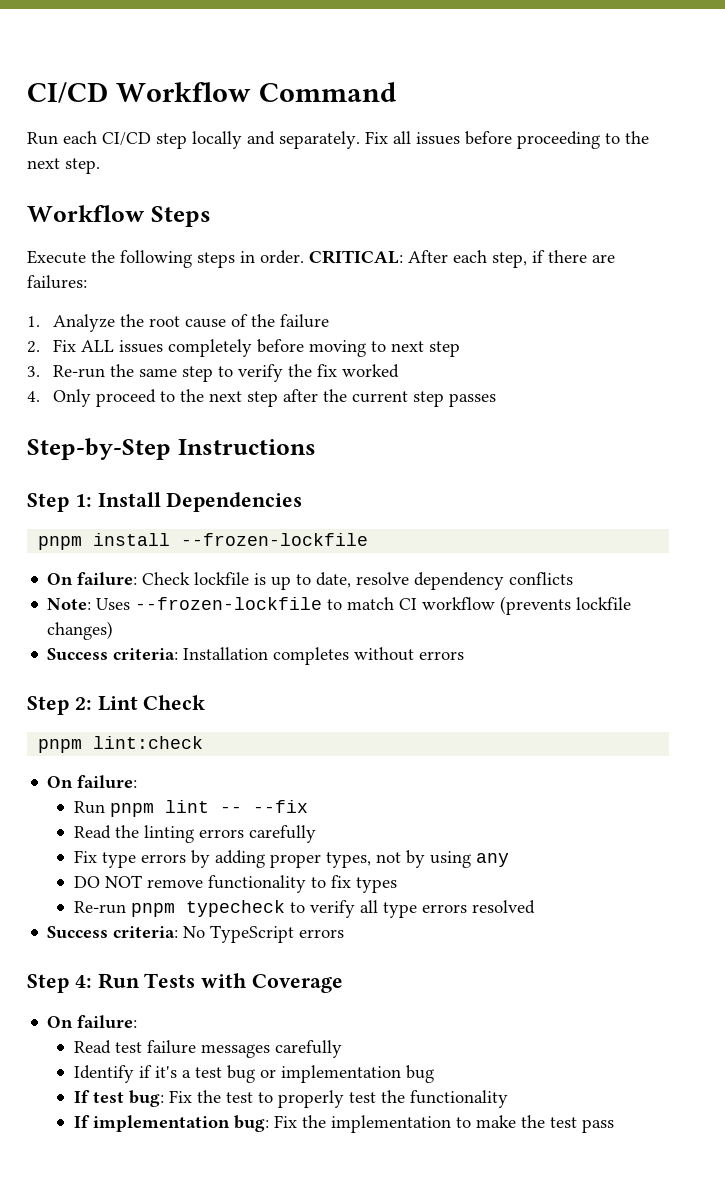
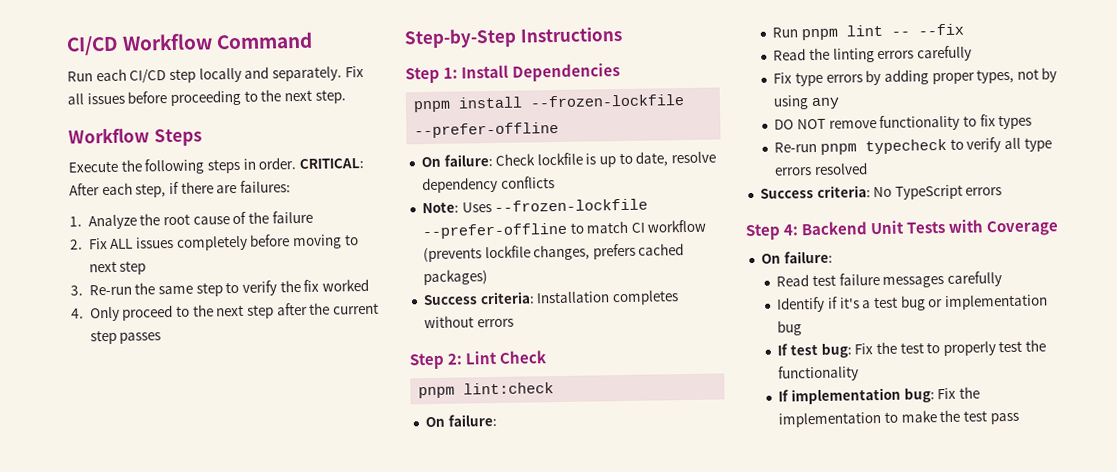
(369, 539) none -> [414,121,560,139] --prefer-offline
(323, 603) none -> [421,222,568,240] --prefer-offline
[47,621,114,640] changes) -> [533,243,685,261] [422,269,488,286] changes, prefers cached packages)
[97,973,140,989] Run -> [801,220,906,236] Backend Unit

